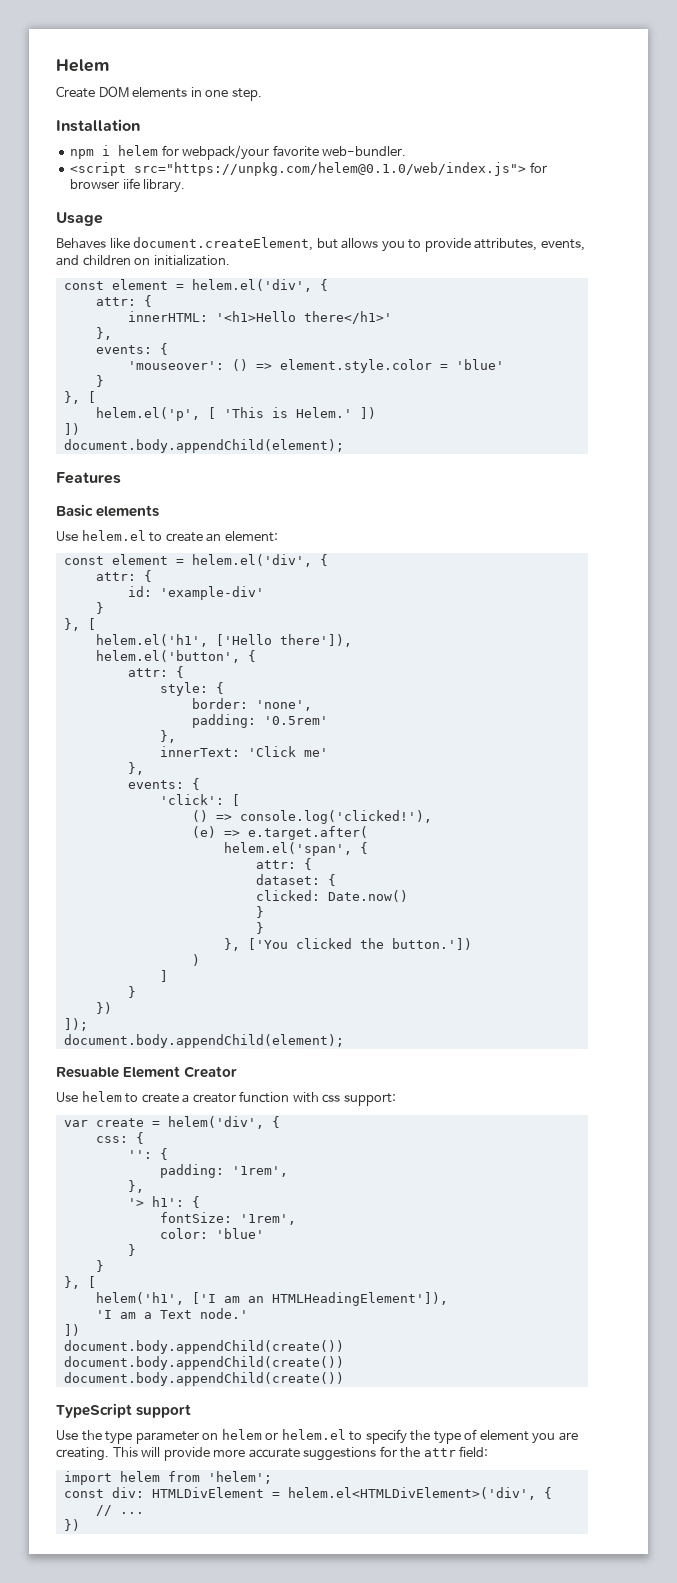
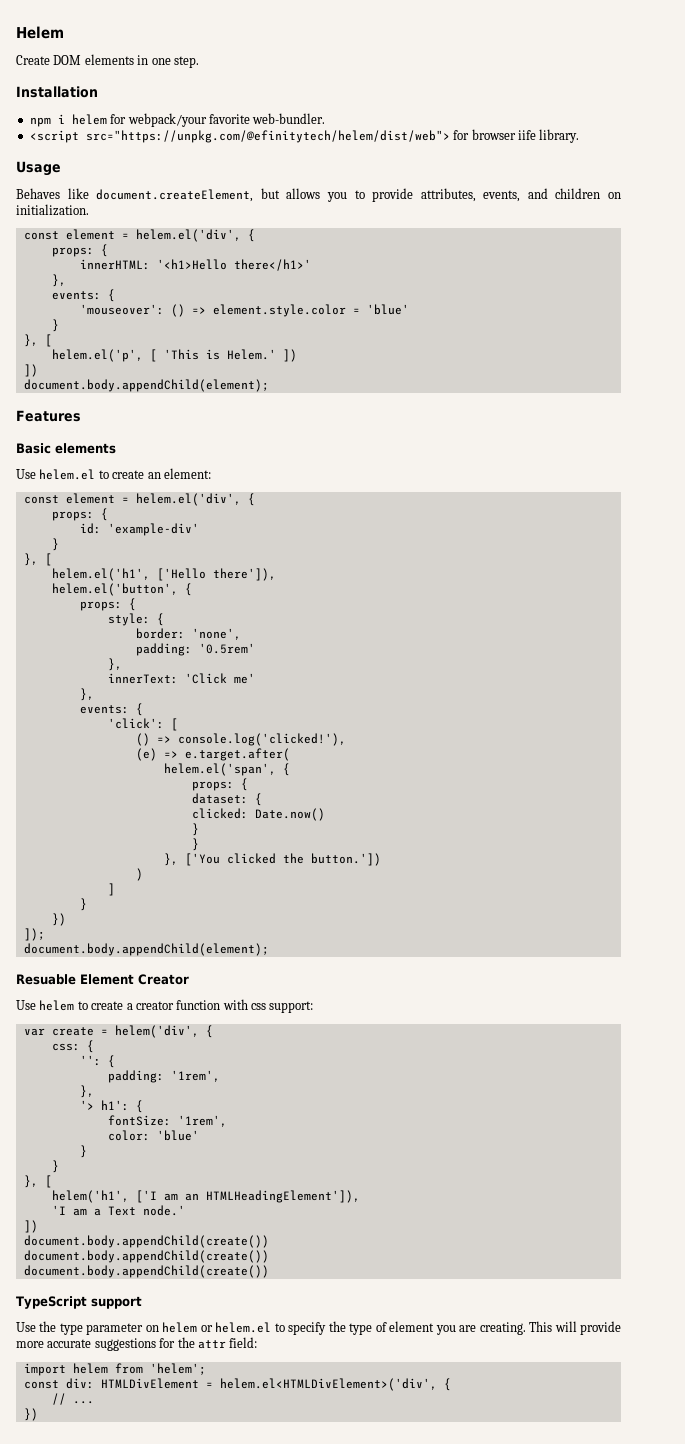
[134,162,527,176] src="https://unpkg.com/helem@0.1.0/web/index.js"> -> [85,130,450,143] src="https://unpkg.com/@efinitytech/helem/dist/web">
[95,297,136,306] attr: -> [51,247,94,257] props:
[95,572,136,581] attr: -> [51,511,94,521] props:
[127,668,168,677] attr: -> [79,601,122,611] props:
[255,860,296,869] attr: -> [191,781,234,791] props:

